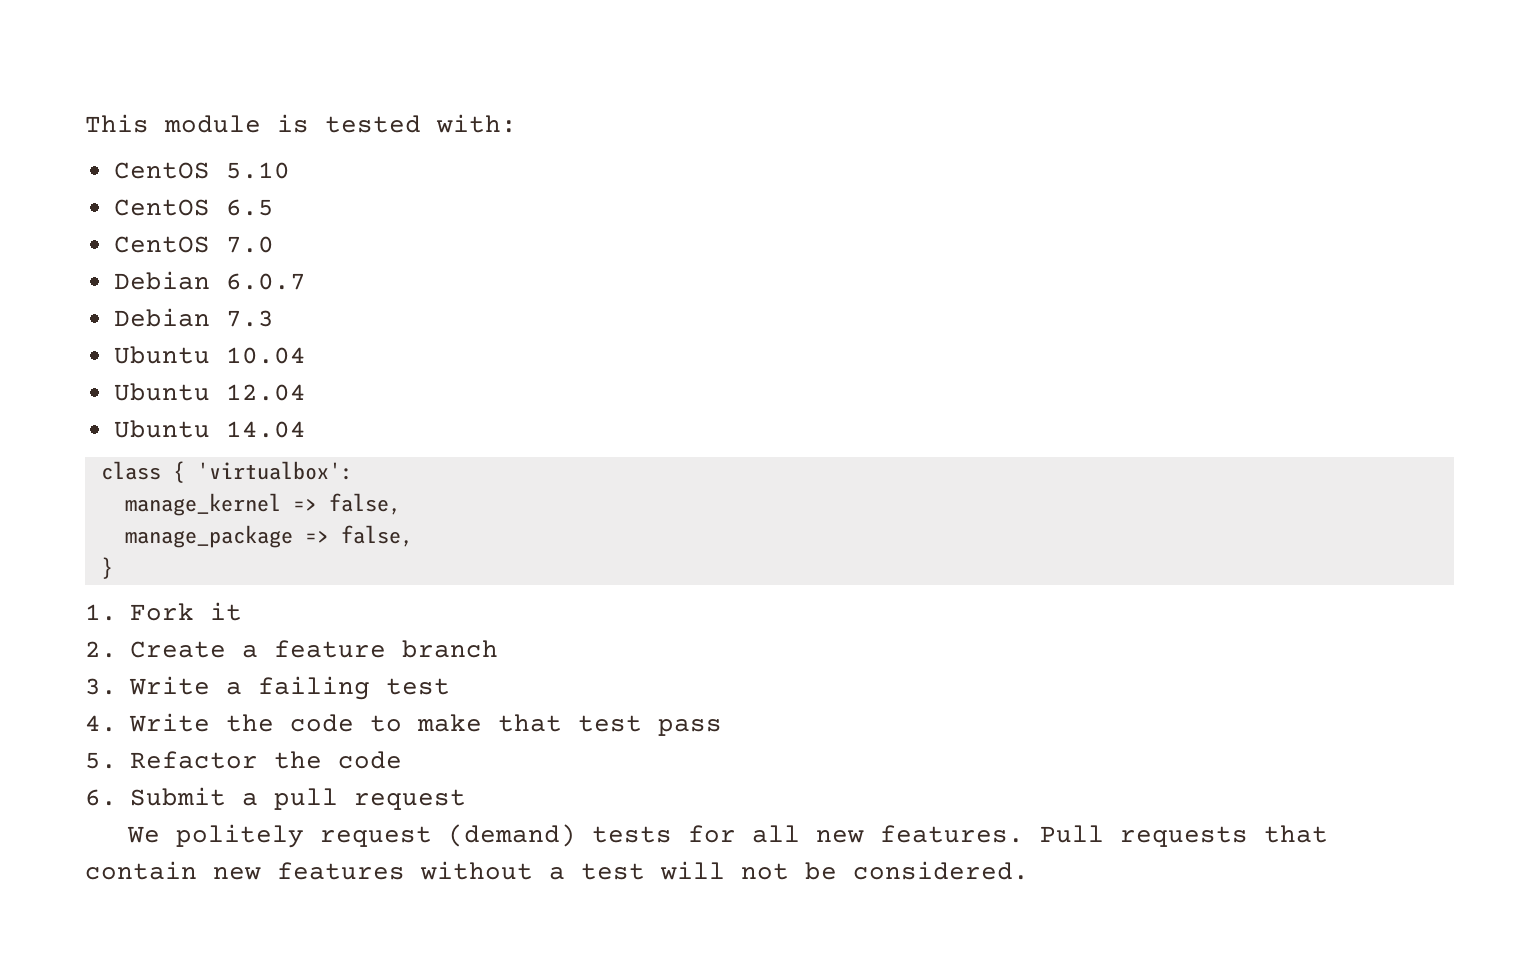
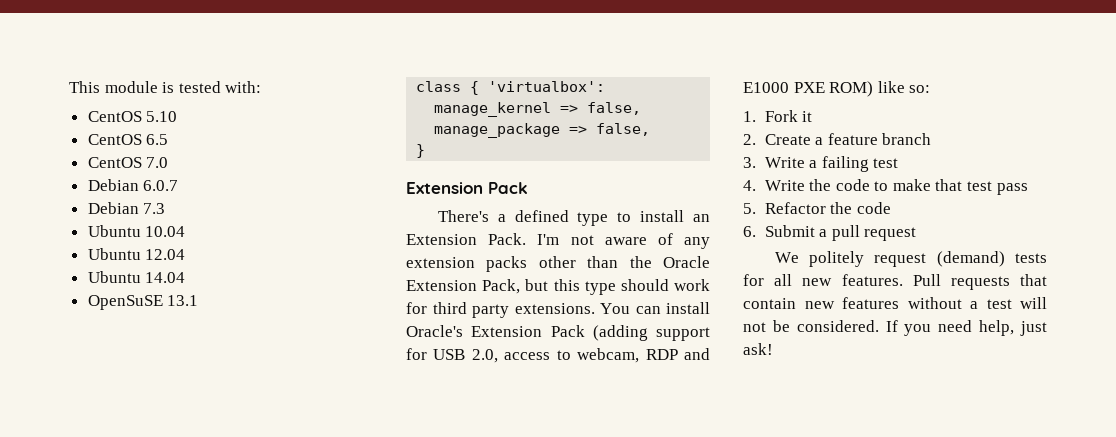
(306, 429) none -> [87,295,199,310] // OpenSuSE 13.1
(113, 568) none -> [406,182,528,194] [437,210,710,226] [406,233,710,249] [406,256,710,272] [406,279,710,295] [406,302,710,318] [406,325,710,341] [406,348,710,363] [743,81,931,97] // Extension Pack // There's a defined type to install an Extension Pack. I'm not aware of any extension packs other than the Oracle Extension Pack, but this type should work for third party extensions. You can install Oracle's Extension Pack (adding support for USB 2.0, access to webcam, RDP and E1000 PXE ROM) like so:
(1029, 870) none -> [885,320,1047,336] [743,343,773,355] If you need help, just ask!

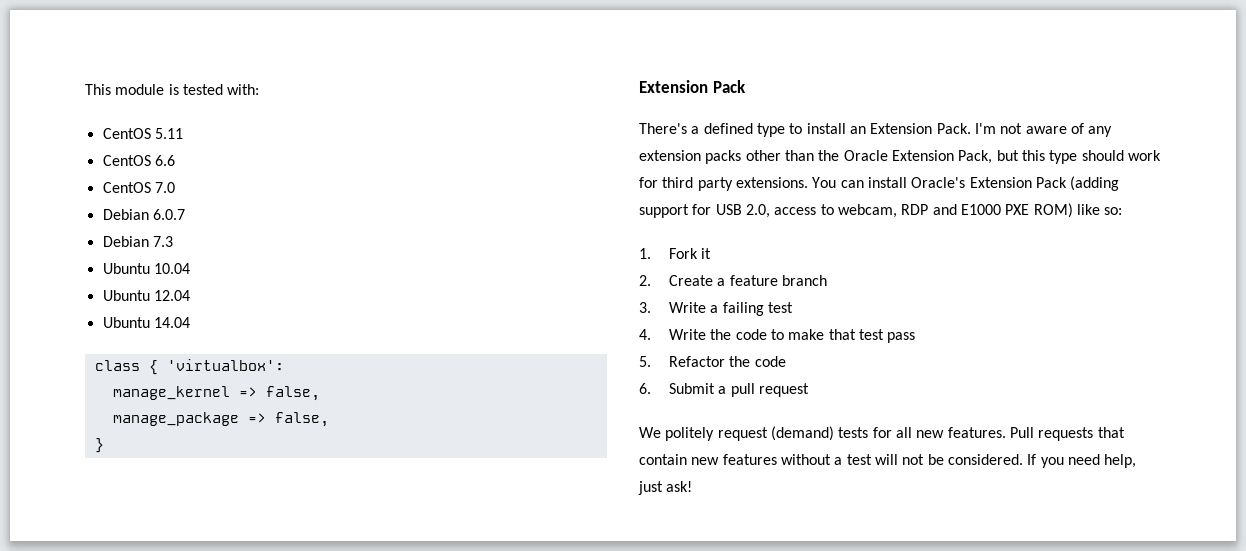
[146,111,178,122] [87,134,169,145] 5.10 // CentOS 6.5 -> [154,128,183,139] [102,155,175,166] 5.11 // CentOS 6.6
[87,295,199,310] // OpenSuSE 13.1 -> (190, 322) none

